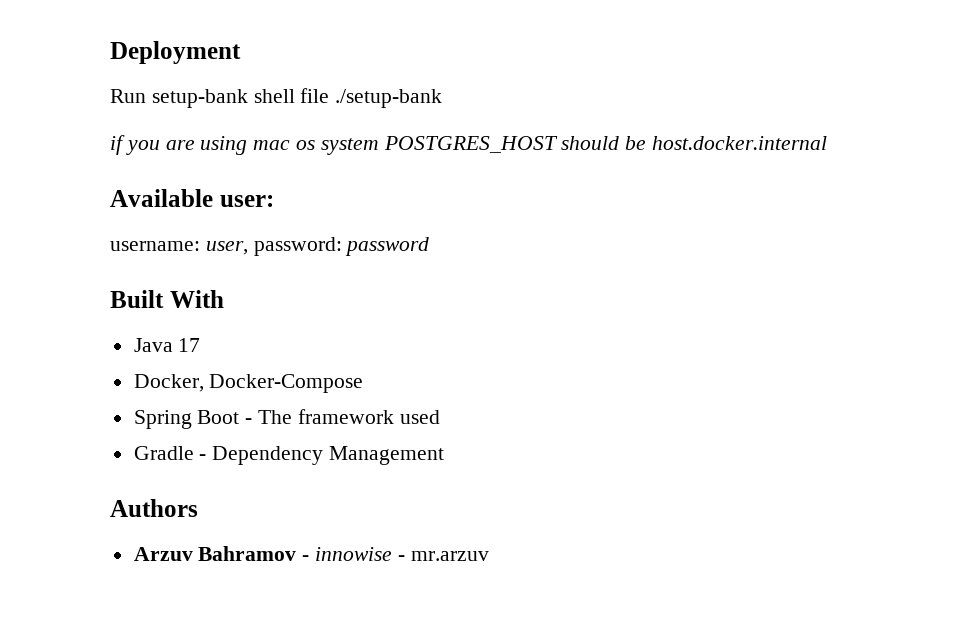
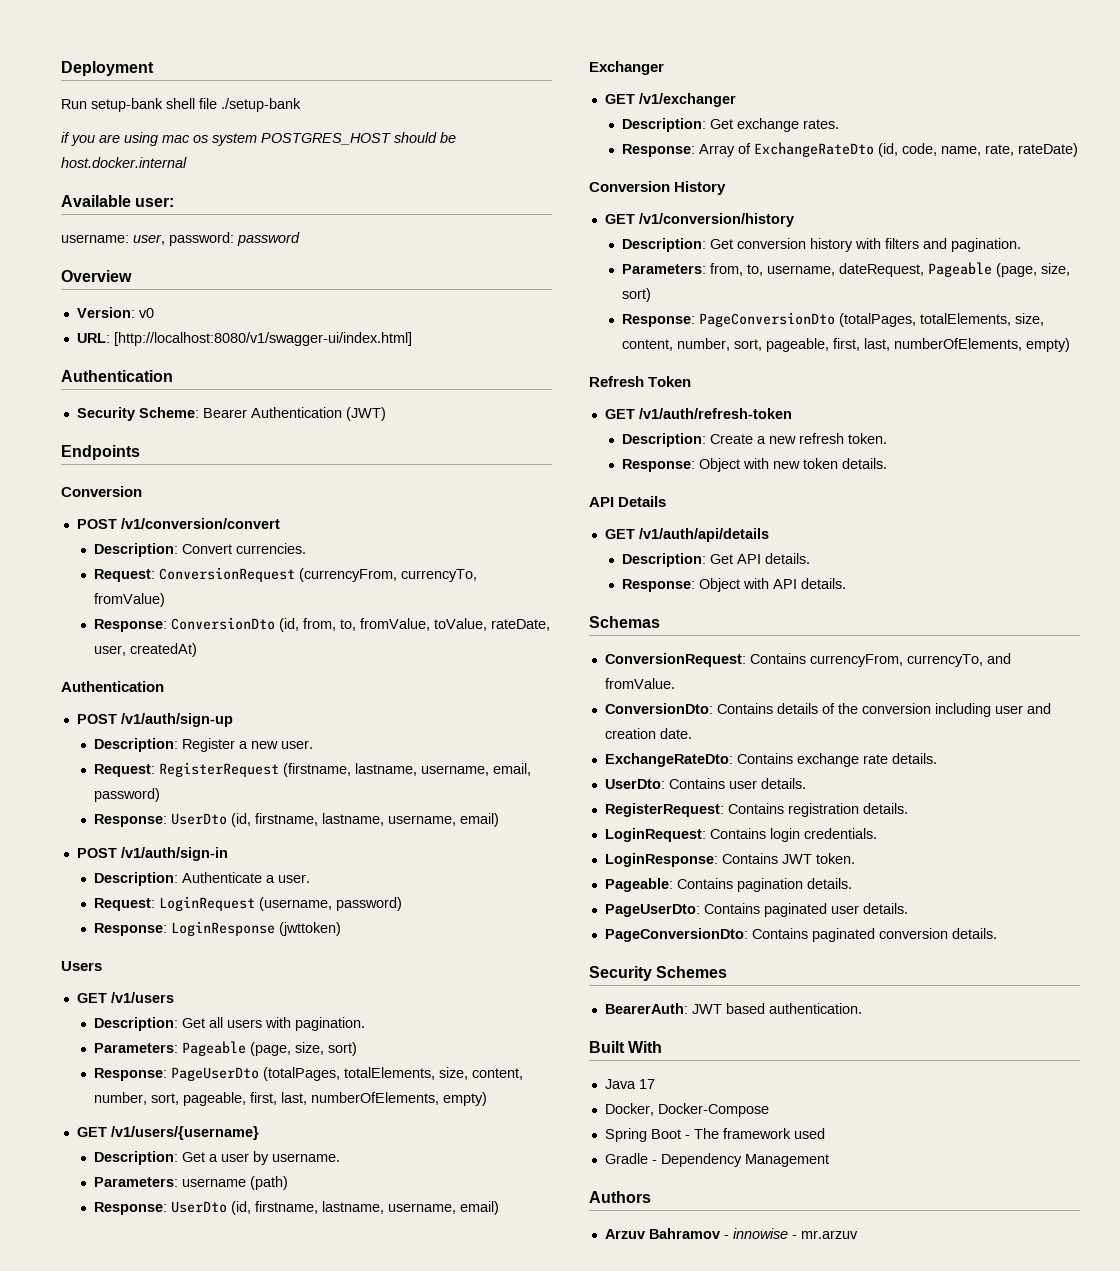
(430, 246) none -> [61,270,132,282] [76,307,154,318] [76,332,412,346] [61,370,173,382] [76,407,386,421] [61,445,140,460] [61,486,142,497] [76,518,280,529] [94,543,307,557] [94,567,478,582] [94,593,166,607] [94,617,551,632] [94,643,198,657] [61,681,164,692] [76,713,233,727] [94,738,314,752] [94,762,532,777] [94,788,161,802] [94,813,500,827] [76,847,228,861] [94,872,311,886] [94,896,403,911] [94,921,342,936] [61,961,102,971] [76,992,174,1003] [94,1017,366,1031] [94,1041,358,1056] [94,1067,524,1081] [94,1092,488,1106] [76,1126,259,1140] [94,1151,341,1165] [94,1176,289,1190] [94,1201,500,1215] [589,61,664,75] [604,93,736,107] [622,118,840,132] [622,142,1079,157] [589,181,727,195] [604,213,794,227] [622,238,1022,252] [622,262,1071,277] [622,288,652,302] [622,312,1045,327] [622,338,1071,352] [589,376,692,387] [604,408,792,419] [622,433,888,447] [622,458,888,472] [589,496,667,507] [604,528,769,542] [622,553,811,567] [622,578,847,592] [589,616,660,628] [604,653,1011,667] [604,678,675,689] [604,703,1051,717] [604,728,692,739] [604,753,937,767] [604,778,806,789] [604,803,908,817] [604,828,877,842] [604,853,855,867] [604,878,852,892] [604,903,908,917] [604,928,997,942] [589,966,728,981] [604,1003,862,1014] // Overview // Version: v0 // URL: [http://localhost:8080/v1/swagger-ui/index.html] // Authentication // Security Scheme: Bearer Authentication (JWT) // Endpoints // Conversion // POST /v1/conversion/convert // Description: Convert currencies. // Request: ConversionRequest (currencyFrom, currencyTo, fromValue) // Response: ConversionDto (id, from, to, fromValue, toValue, rateDate, user, createdAt) // Authentication // POST /v1/auth/sign-up // Description: Register a new user. // Request: RegisterRequest (firstname, lastname, username, email, password) // Response: UserDto (id, firstname, lastname, username, email) // POST /v1/auth/sign-in // Description: Authenticate a user. // Request: LoginRequest (username, password) // Response: LoginResponse (jwttoken) // Users // GET /v1/users // Description: Get all users with pagination. // Parameters: Pageable (page, size, sort) // Response: PageUserDto (totalPages, totalElements, size, content, number, sort, pageable, first, last, numberOfElements, empty) // GET /v1/users/{username} // Description: Get a user by username. // Parameters: username (path) // Response: UserDto (id, firstname, lastname, username, email) // Exchanger // GET /v1/exchanger // Description: Get exchange rates. // Response: Array of ExchangeRateDto (id, code, name, rate, rateDate) // Conversion History // GET /v1/conversion/history // Description: Get conversion history with filters and pagination. // Parameters: from, to, username, dateRequest, Pageable (page, size, sort) // Response: PageConversionDto (totalPages, totalElements, size, content, number, sort, pageable, first, last, numberOfElements, empty) // Refresh Token // GET /v1/auth/refresh-token // Description: Create a new refresh token. // Response: Object with new token details. // API Details // GET /v1/auth/api/details // Description: Get API details. // Response: Object with API details. // Schemas // ConversionRequest: Contains currencyFrom, currencyTo, and fromValue. // ConversionDto: Contains details of the conversion including user and creation date. // ExchangeRateDto: Contains exchange rate details. // UserDto: Contains user details. // RegisterRequest: Contains registration details. // LoginRequest: Contains login credentials. // LoginResponse: Contains JWT token. // Pageable: Contains pagination details. // PageUserDto: Contains paginated user details. // PageConversionDto: Contains paginated conversion details. // Security Schemes // BearerAuth: JWT based authentication.

